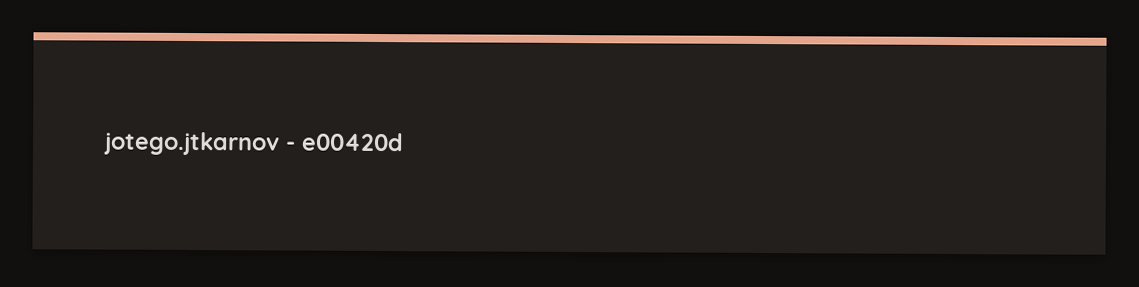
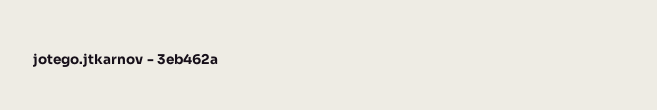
[301,132,404,152] e00420d -> [157,53,219,65] 3eb462a

